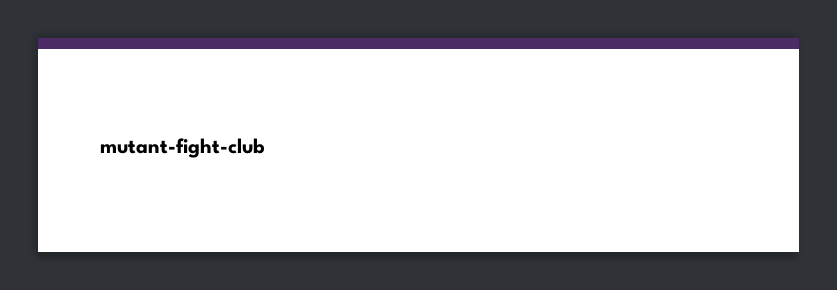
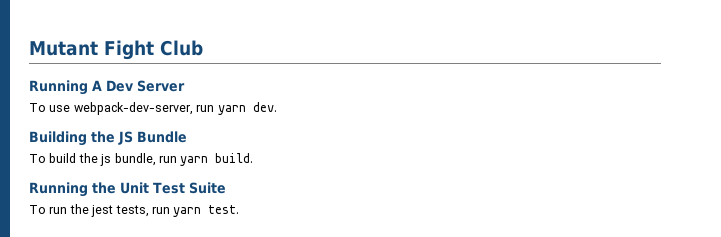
[100,138,265,158] mutant-fight-club -> [29,40,203,60] [29,80,185,95] [29,102,277,115] [29,131,187,146] [29,153,254,166] [29,182,226,197] [29,204,240,217] Mutant Fight Club // Running A Dev Server // To use webpack-dev-server, run yarn dev. // Building the JS Bundle // To build the js bundle, run yarn build. // Running the Unit Test Suite // To run the jest tests, run yarn test.

